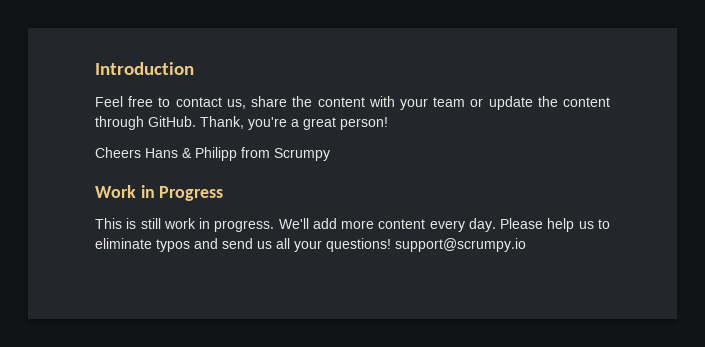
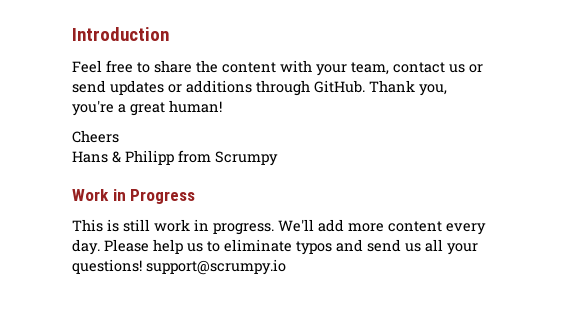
[175,97,246,109] contact us, -> (150, 67) none
[433,96,610,110] [95,116,244,130] team or update the content through GitHub. Thank, -> [351,62,483,75] [72,80,447,96] team, contact us or send updates or additions through GitHub. Thank you,
[340,117,388,130] person! -> [169,100,222,113] human!
(141, 152) none -> (119, 136) //

